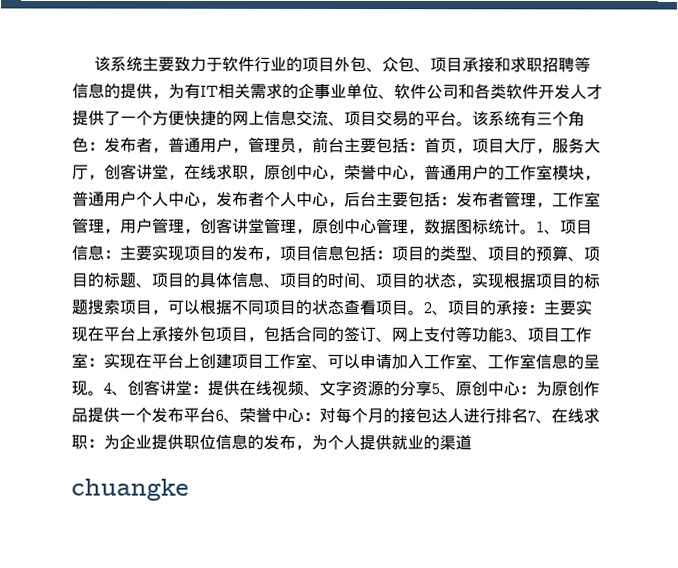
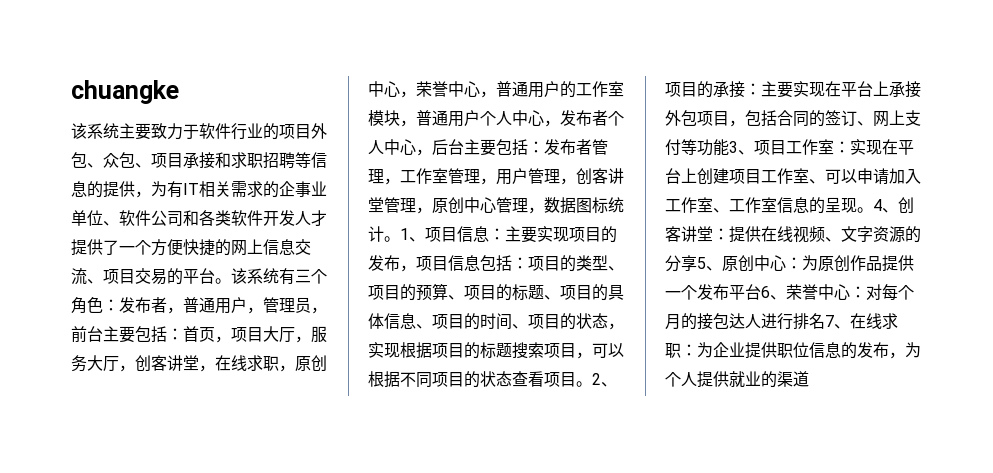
(94, 64) none -> [71,80,179,104] chuangke //
[71,478,189,501] // chuangke -> (809, 379) none

